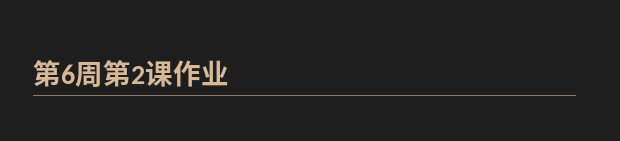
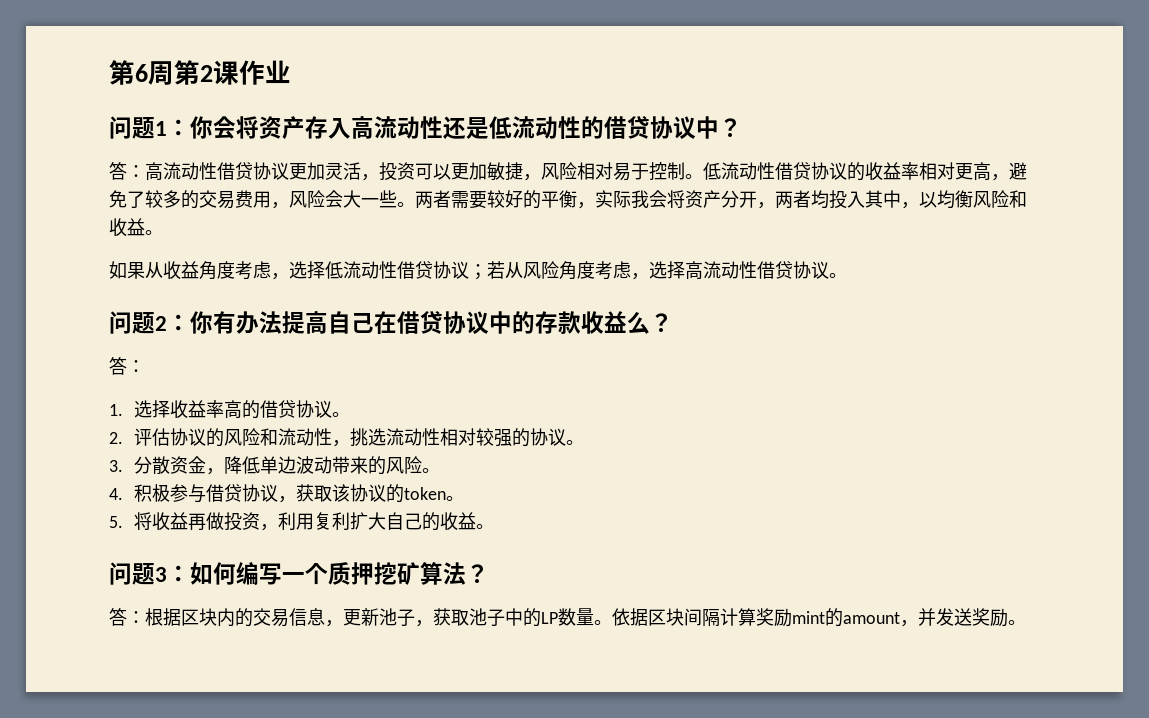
(229, 73) none -> [109,116,742,140] [109,162,1027,181] [109,190,1027,209] [109,218,163,237] [109,261,847,280] [109,311,673,335] [109,357,145,375] [109,400,350,419] [109,428,584,447] [109,456,440,475] [109,484,464,503] [109,512,494,531] [109,562,489,585] [109,608,1026,627] // 问题1：你会将资产存入高流动性还是低流动性的借贷协议中？ // 答：高流动性借贷协议更加灵活，投资可以更加敏捷，风险相对易于控制。低流动性借贷协议的收益率相对更高，避免了较多的交易费用，风险会大一些。两者需要较好的平衡，实际我会将资产分开，两者均投入其中，以均衡风险和收益。 // 如果从收益角度考虑，选择低流动性借贷协议；若从风险角度考虑，选择高流动性借贷协议。 // 问题2：你有办法提高自己在借贷协议中的存款收益么？ // 答： // 1.选择收益率高的借贷协议。 // 2.评估协议的风险和流动性，挑选流动性相对较强的协议。 // 3.分散资金，降低单边波动带来的风险。 // 4.积极参与借贷协议，获取该协议的token。 // 5.将收益再做投资，利用复利扩大自己的收益。 // 问题3：如何编写一个质押挖矿算法？ // 答：根据区块内的交易信息，更新池子，获取池子中的LP数量。依据区块间隔计算奖励mint的amount，并发送奖励。

